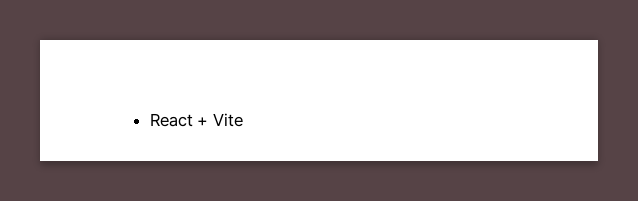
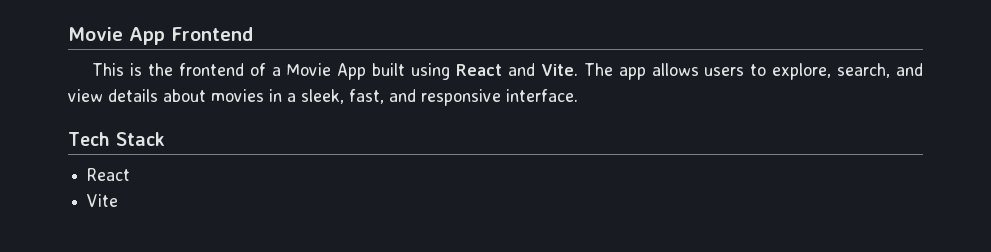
[149,113,209,127] React + -> [68,27,253,45] [92,63,924,80] [68,89,578,106] [68,132,165,146] [87,168,131,181] Movie App Frontend // This is the frontend of a Movie App built using React and Vite. The app allows users to explore, search, and view details about movies in a sleek, fast, and responsive interface. // Tech Stack // React //

